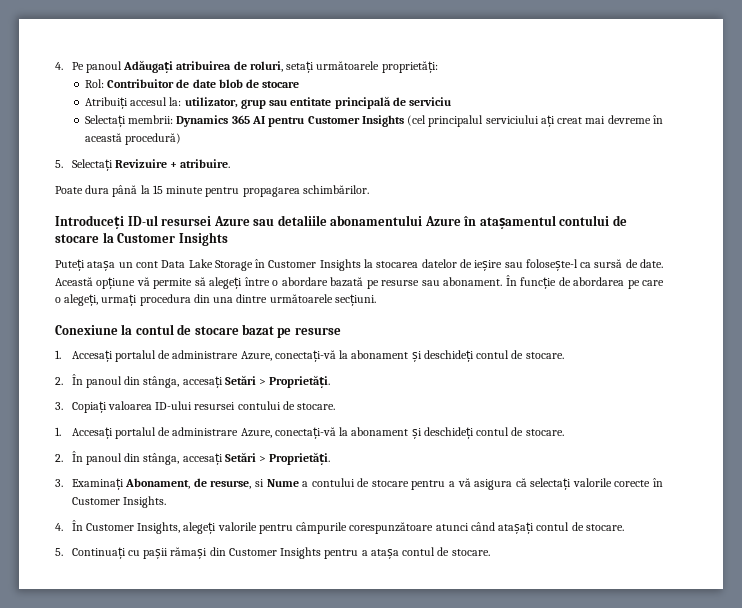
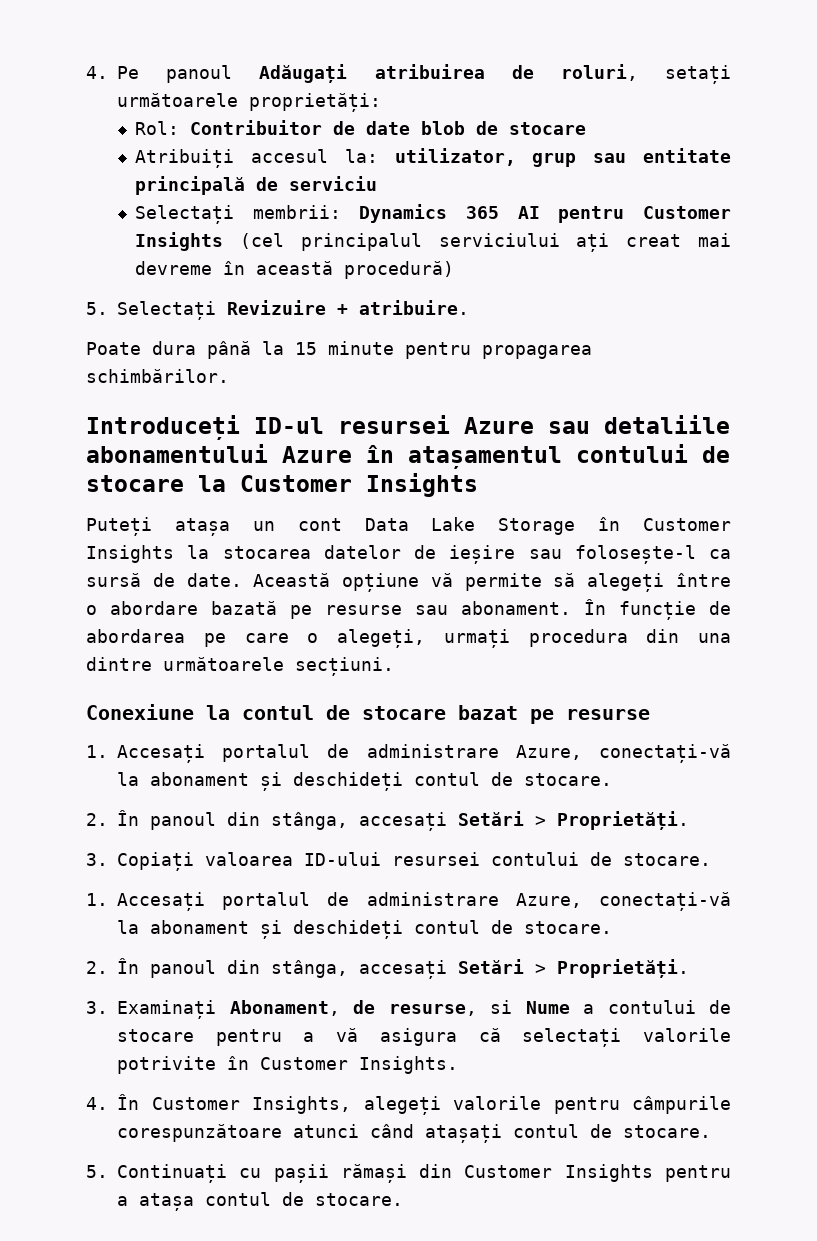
[614,480,651,487] corecte -> [117,1056,216,1074] potrivite

